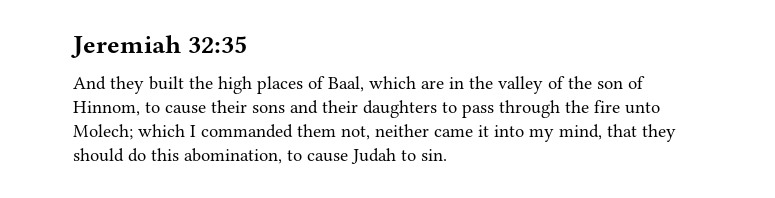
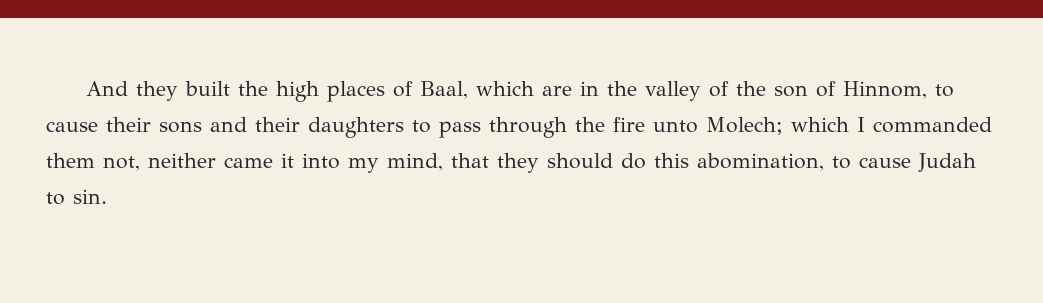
[71,35,248,58] Jeremiah 32:35 // -> (86, 88) none

